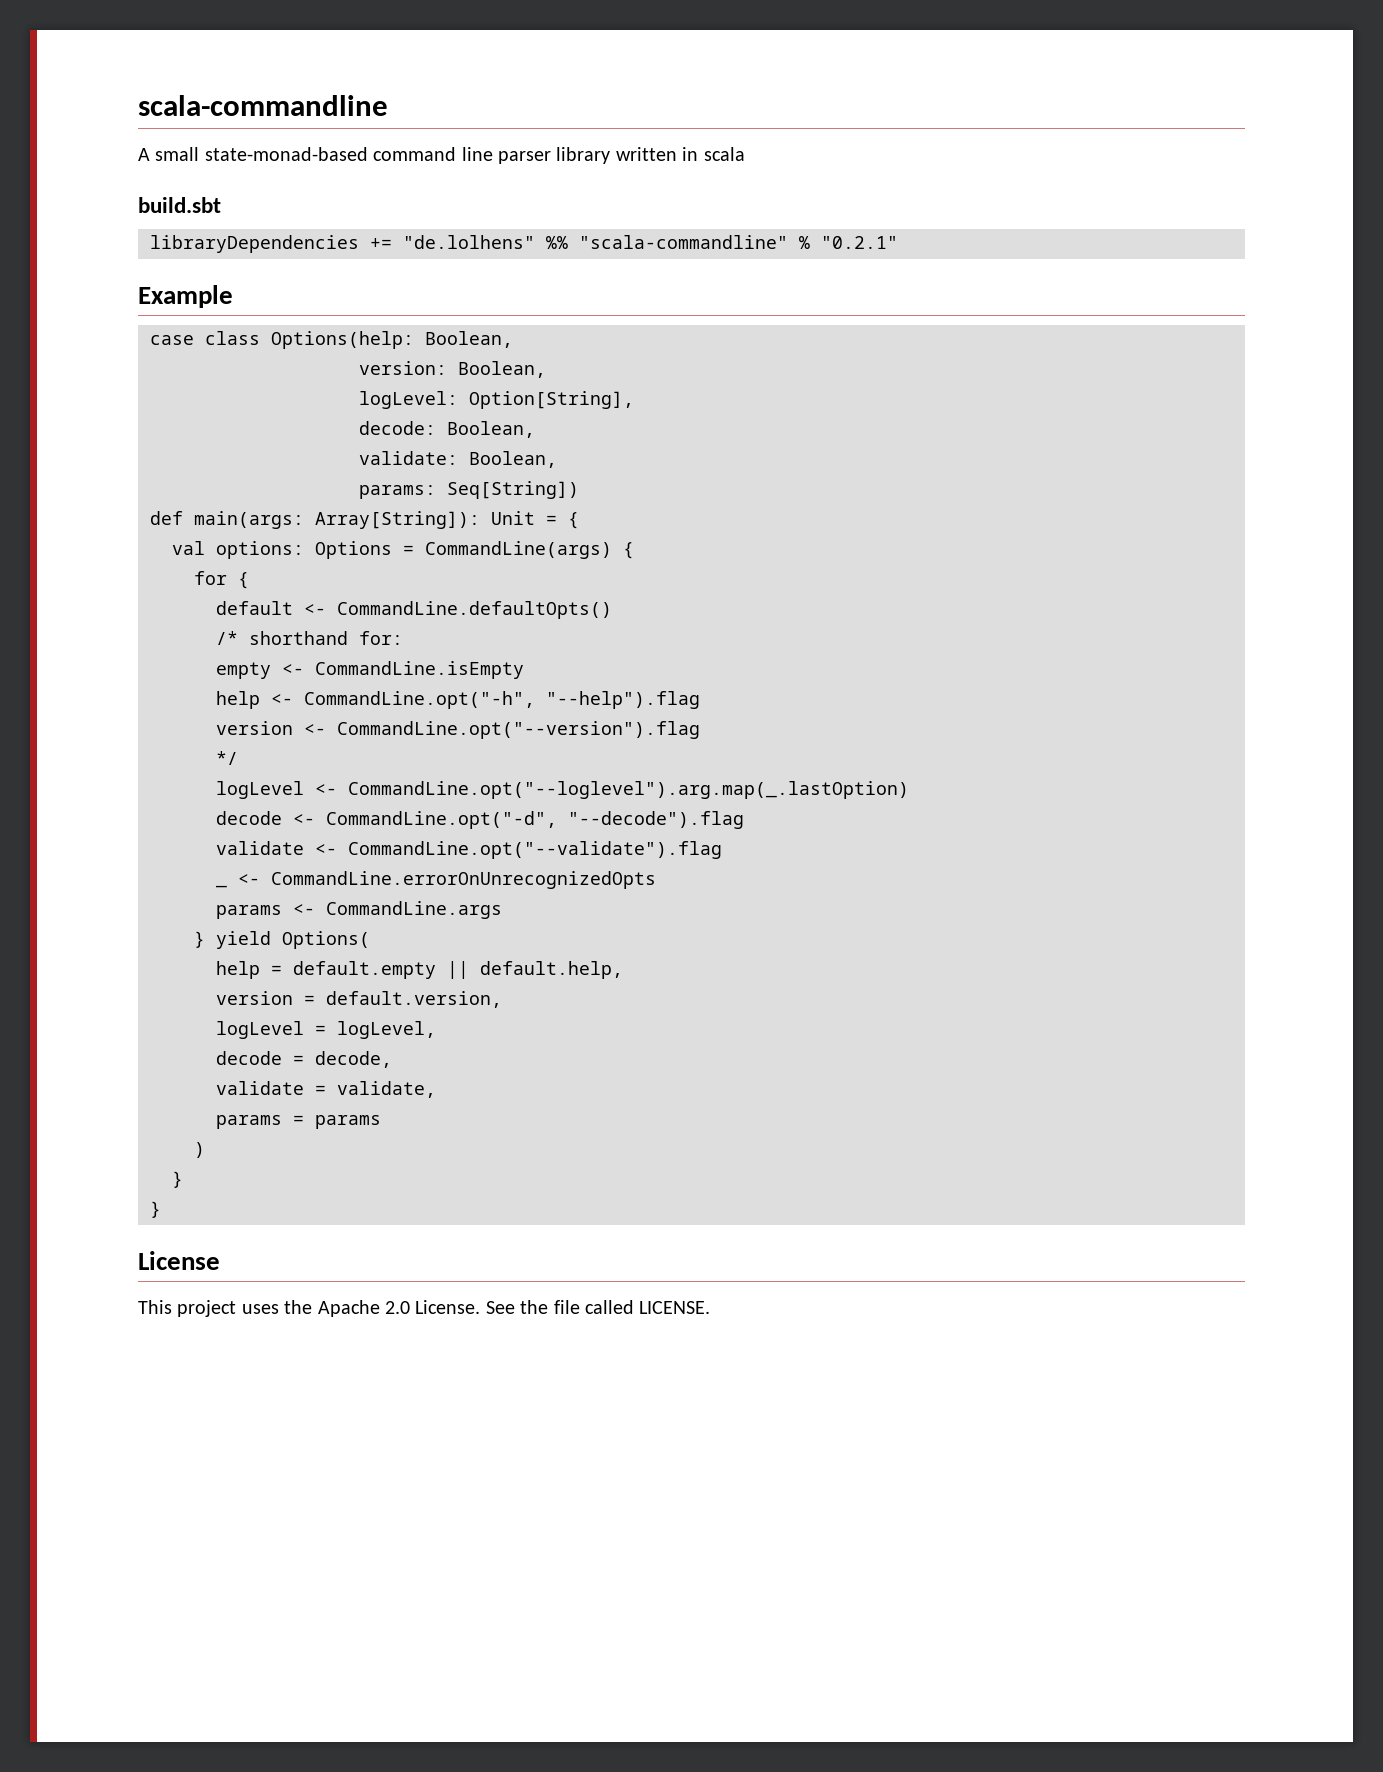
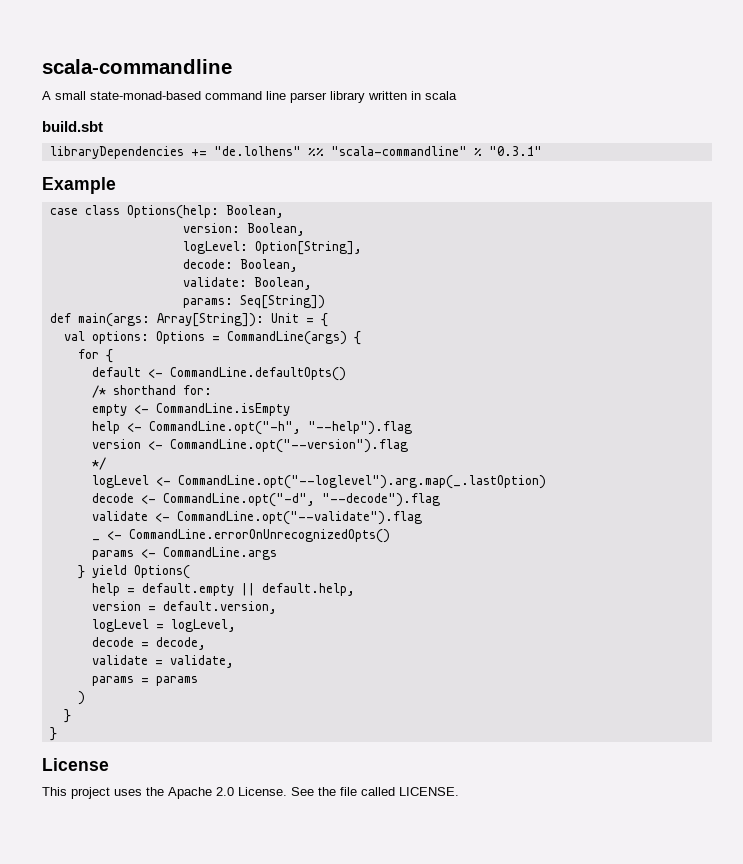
[821,236,898,249] "0.2.1" -> [488,146,542,156] "0.3.1"
[271,871,656,889] CommandLine.errorOnUnrecognizedOpts -> [128,529,390,543] CommandLine.errorOnUnrecognizedOpts()

